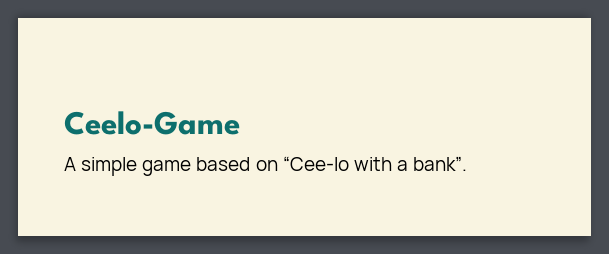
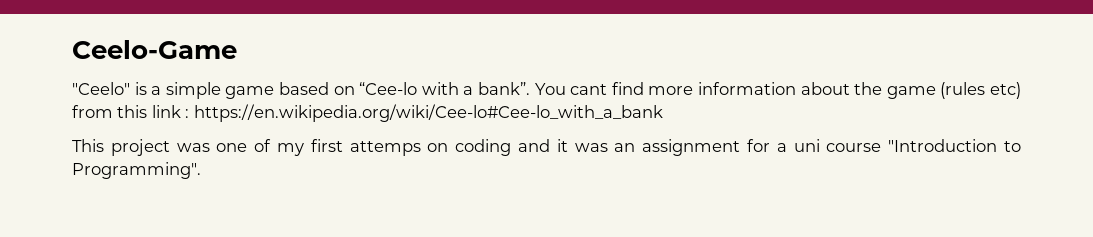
[64,157,76,171] A -> [72,82,162,95] "Ceelo" is a
(468, 163) none -> [534,82,1022,99] [72,104,663,122] [72,139,1021,156] [72,162,201,179] You cant find more information about the game (rules etc) from this link : https://en.wikipedia.org/wiki/Cee-lo#Cee-lo_with_a_bank // This project was one of my first attemps on coding and it was an assignment for a uni course "Introduction to Programming".

